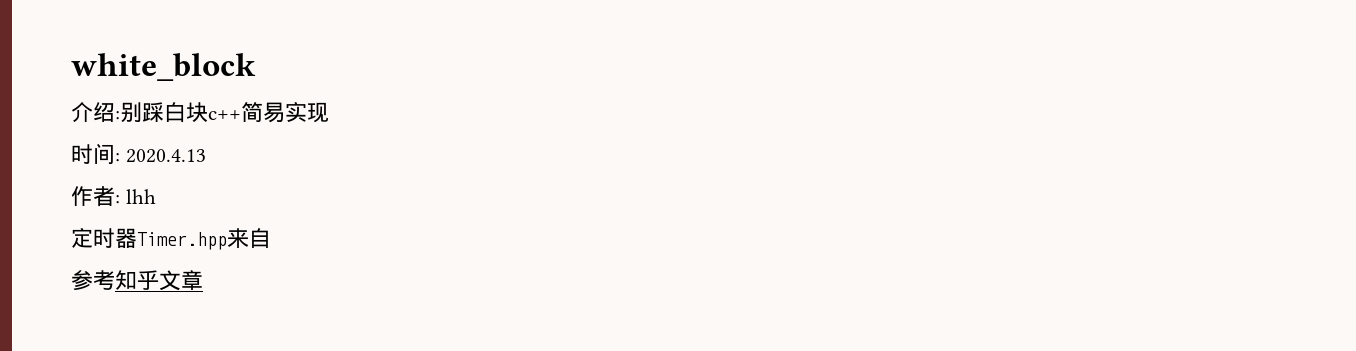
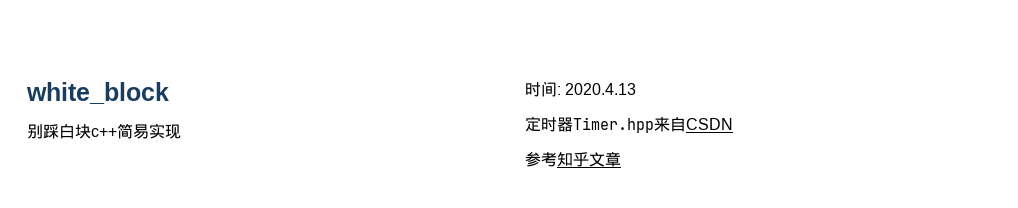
[71,102,120,123] 介绍: -> (169, 93) none
[71,186,156,207] // 作者: lhh -> (637, 89) none
(271, 238) none -> [686,118,733,130] CSDN

